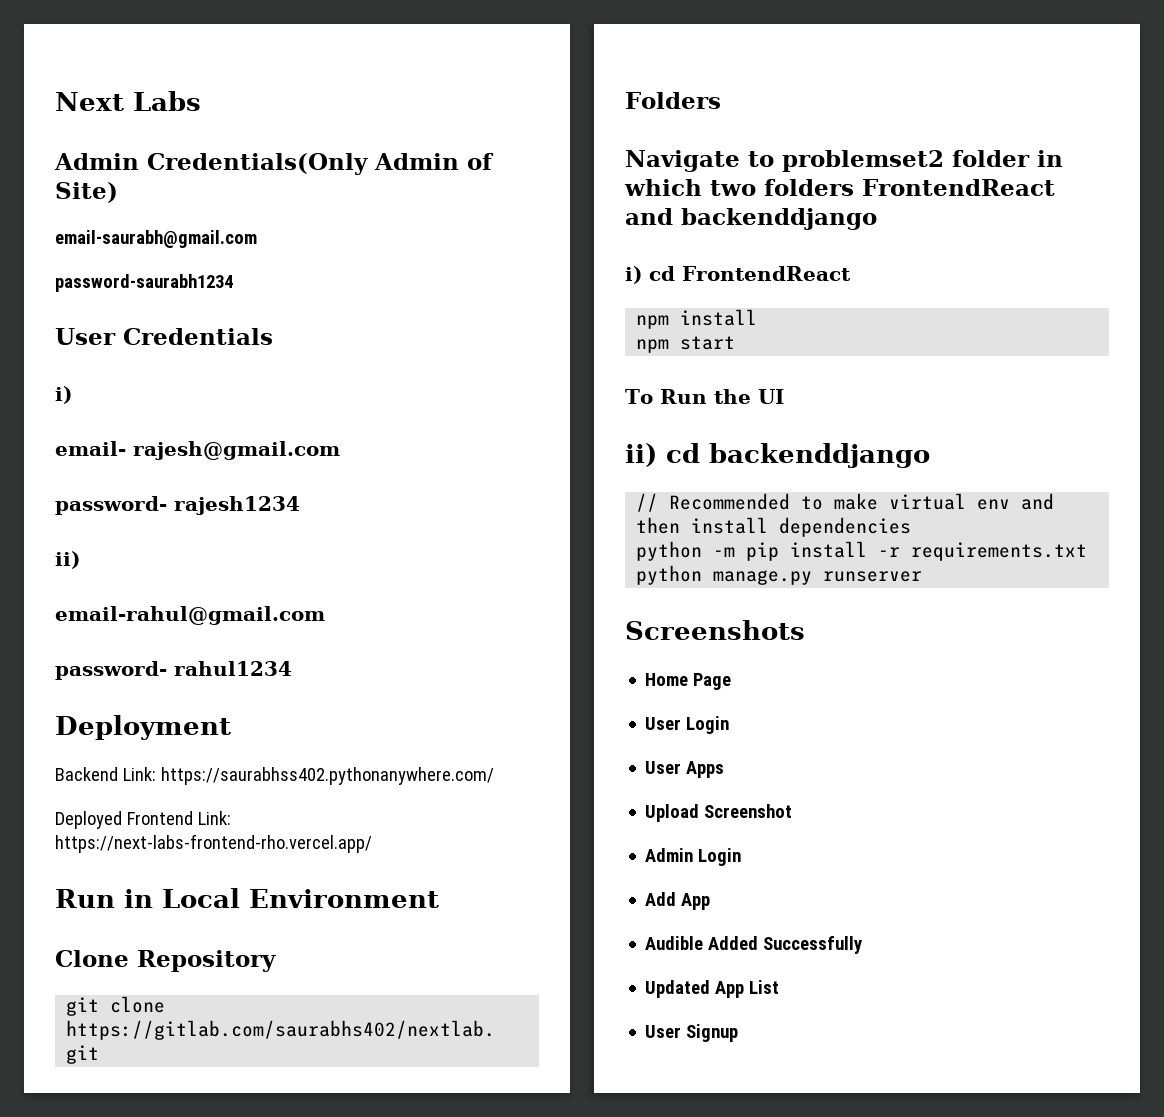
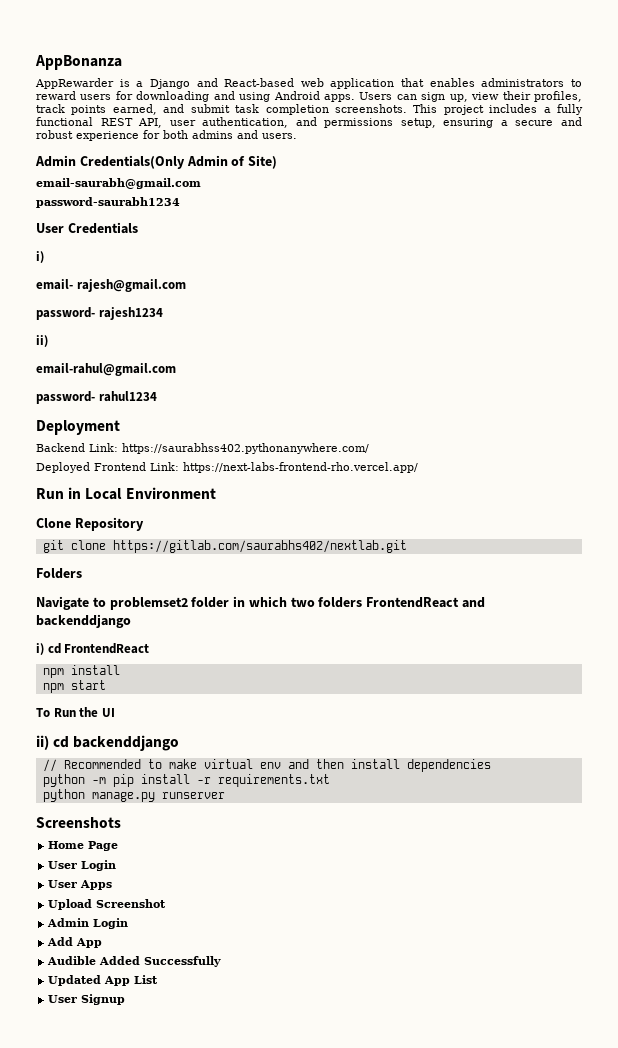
[55,91,201,111] Next Labs -> [35,55,122,70] [35,78,582,89] [36,91,583,102] [36,104,584,115] [36,117,582,128] [36,130,297,141] AppBonanza // AppRewarder is a Django and React-based web application that enables administrators to reward users for downloading and using Android apps. Users can sign up, view their profiles, track points earned, and submit task completion screenshots. This project includes a fully functional REST API, user authentication, and permissions setup, ensuring a secure and robust experience for both admins and users.

